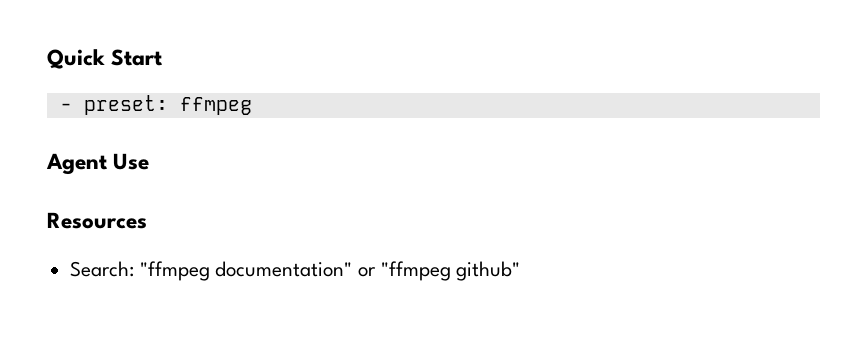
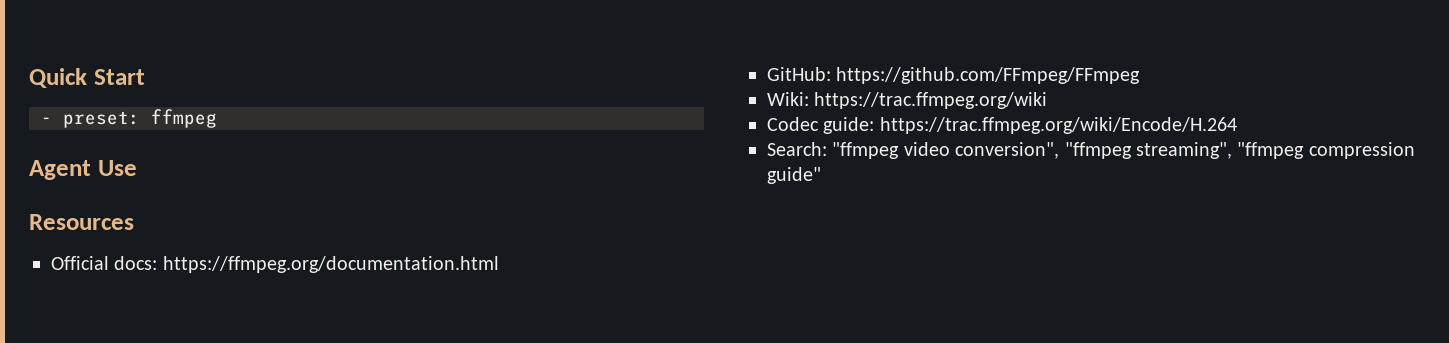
[70,261,521,281] Search: "ffmpeg documentation" or "ffmpeg github" -> [51,256,499,273] [767,67,1141,84] [767,92,1048,109] [767,117,1237,134] [767,142,1415,159] [767,167,821,184] Official docs: https://ffmpeg.org/documentation.html // GitHub: https://github.com/FFmpeg/FFmpeg // Wiki: https://trac.ffmpeg.org/wiki // Codec guide: https://trac.ffmpeg.org/wiki/Encode/H.264 // Search: "ffmpeg video conversion", "ffmpeg streaming", "ffmpeg compression guide"

